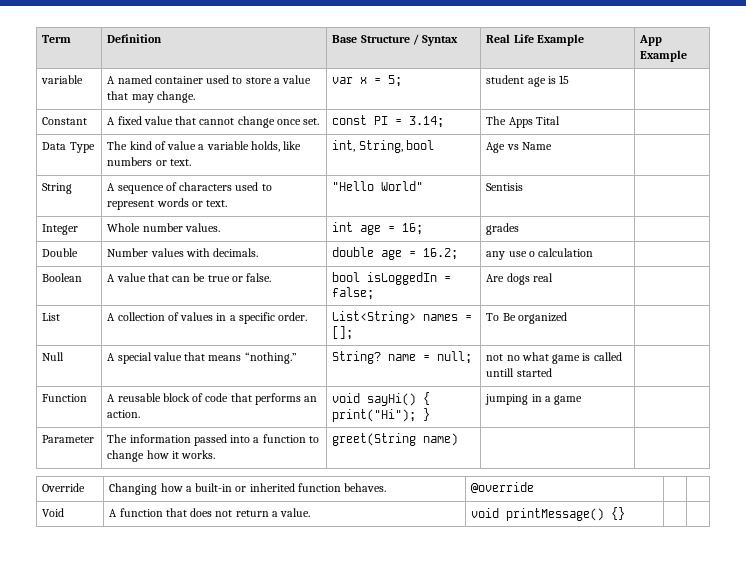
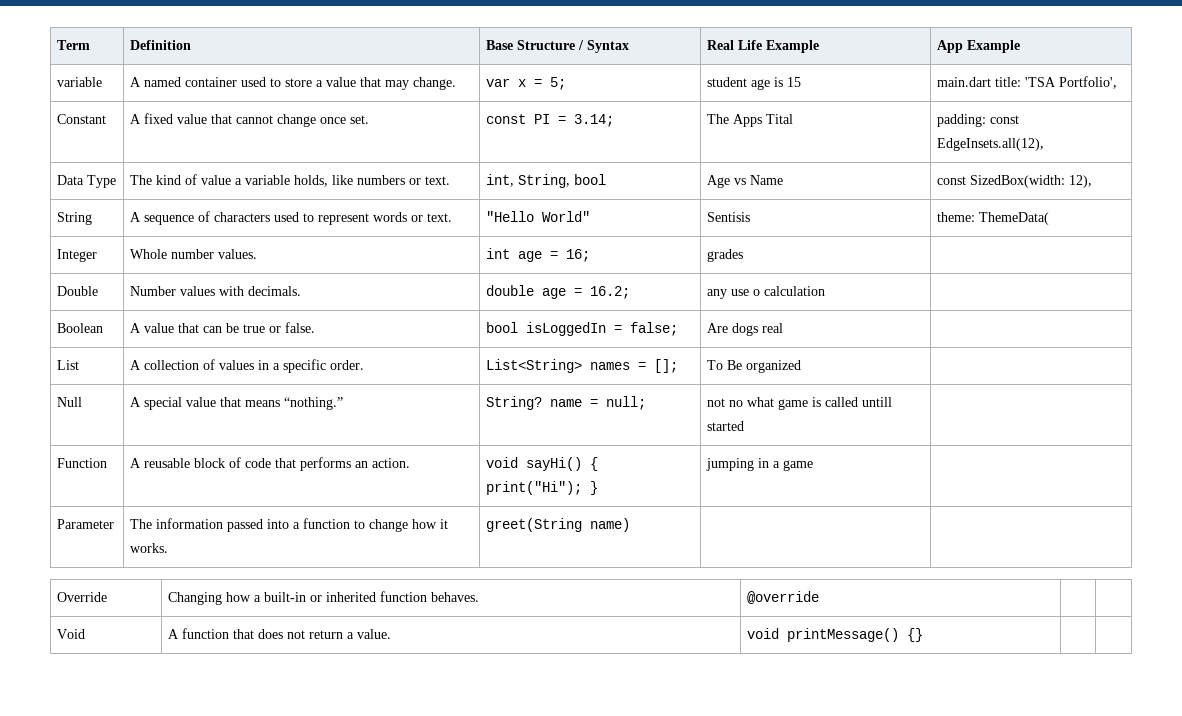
(570, 79) none -> [936,76,1117,89] main.dart title: 'TSA Portfolio',
(560, 120) none -> [936,114,1019,127] [936,138,1044,151] padding: const EdgeInsets.all(12),
(552, 146) none -> [936,175,1092,188] const SizedBox(width: 12),
(524, 187) none -> [936,212,1049,225] theme: ThemeData(

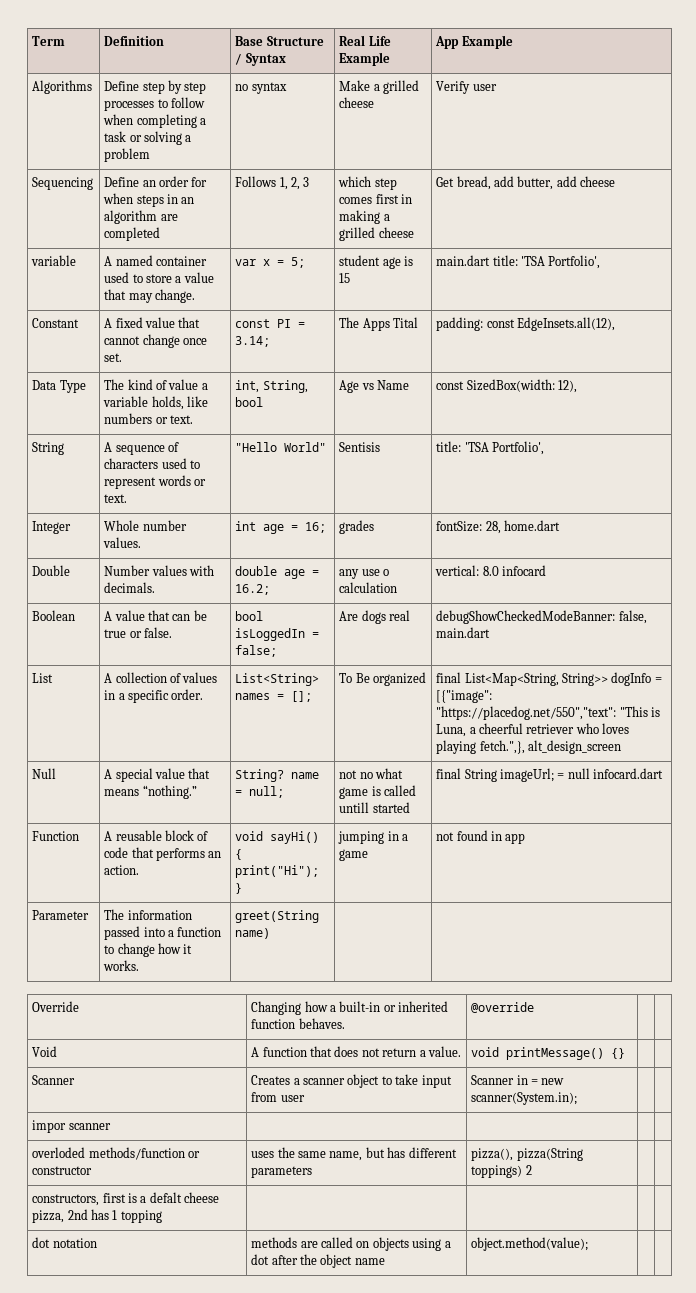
(1020, 46) none -> [32,80,93,94] [104,80,207,94] [104,97,205,111] [103,114,206,128] [104,131,192,145] [104,148,151,162] [235,82,287,94] [339,80,419,94] [339,97,375,108] [436,81,497,94] [32,177,94,190] [104,176,208,187] [103,193,195,207] [104,210,178,224] [104,227,161,241] [235,176,310,190] [338,176,397,190] [339,194,412,204] [339,210,390,224] [339,227,414,241] [436,176,616,190] // Algorithms | Define step by step processes to follow when completing a task or solving a problem | no syntax | Make a grilled cheese | Verify user // Sequencing | Define an order for when steps in an algorithm are completed | Follows 1, 2, 3 | which step comes first in making a grilled cheese | Get bread, add butter, add cheese
[936,212,1049,225] theme: ThemeData( -> [436,441,544,455] title: 'TSA Portfolio',
(743, 255) none -> [436,520,560,534] fontSize: 28, home.dart
(825, 291) none -> [435,565,546,576] vertical: 8.0 infocard
(783, 328) none -> [436,610,647,624] [436,627,491,638] debugShowCheckedModeBanner: false, main.dart
(801, 366) none -> [436,672,662,686] [436,690,493,703] [436,706,660,720] [436,723,630,737] [436,740,621,754] final List<Map<String, String>> dogInfo = [{"image": "https://placedog.net/550","text": "This is Luna, a cheerful retriever who loves playing fetch.",}, alt_design_screen
(744, 426) none -> [436,768,664,782] final String imageUrl; = null infocard.dart
(813, 465) none -> [436,830,526,844] not found in app
(923, 635) none -> [32,1075,76,1085] [251,1074,452,1088] [251,1092,305,1102] [471,1075,565,1085] [471,1092,578,1105] [32,1120,111,1133] [32,1147,200,1160] [32,1166,93,1175] [251,1147,457,1161] [251,1166,313,1178] [471,1148,583,1161] [471,1165,532,1178] [32,1192,220,1206] [32,1209,162,1223] [32,1237,97,1248] [251,1237,451,1251] [251,1254,385,1268] [471,1237,589,1251] // Scanner | Creates a scanner object to take input from user | Scanner in = new scanner(System.in); | | // impor scanner | | | | // overloded methods/function or constructor | uses the same name, but has different parameters | pizza(), pizza(String toppings) 2 | | // constructors, first is a defalt cheese pizza, 2nd has 1 topping | | | | // dot notation | methods are called on objects using a dot after the object name | object.method(value); | |

